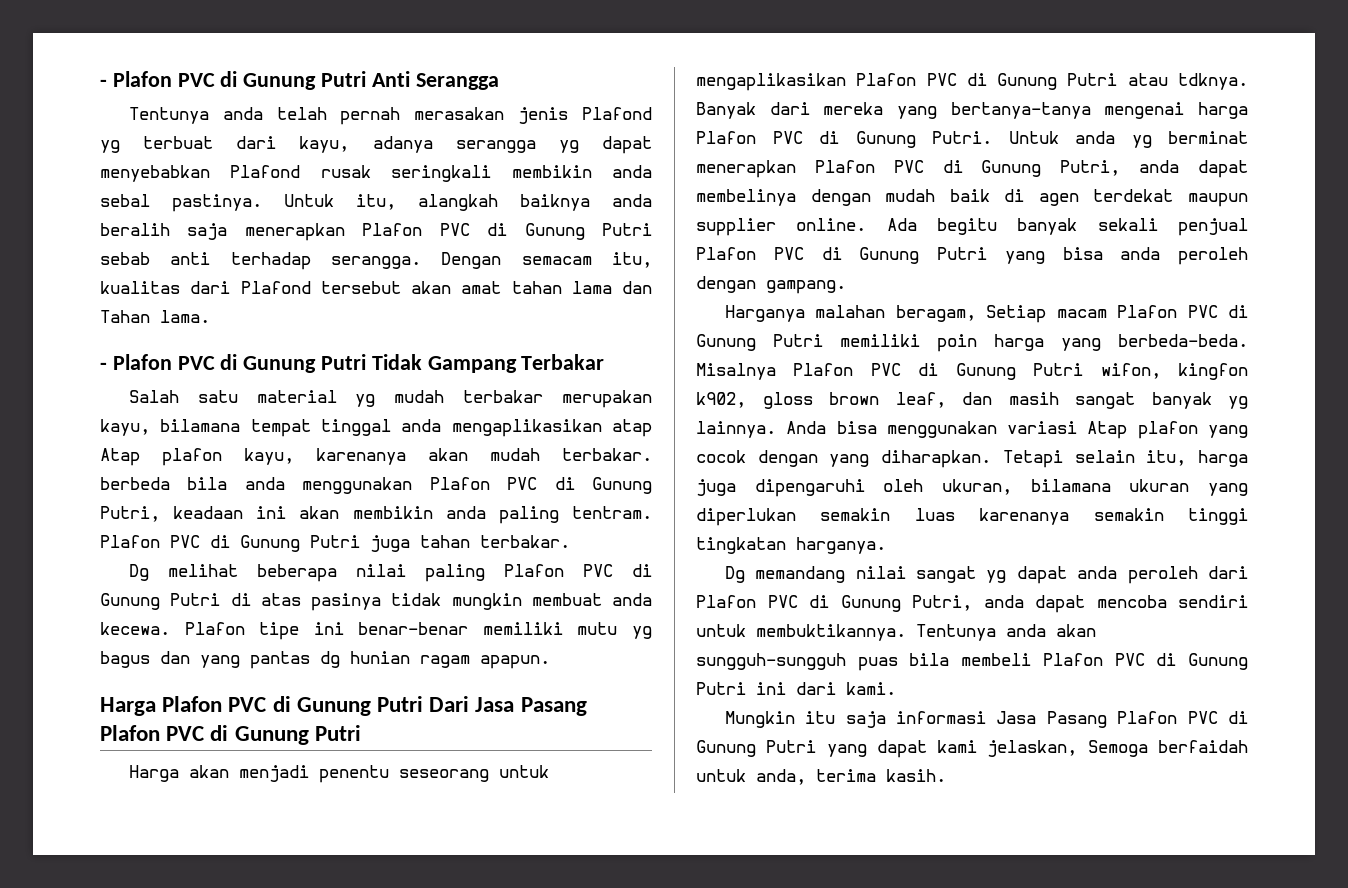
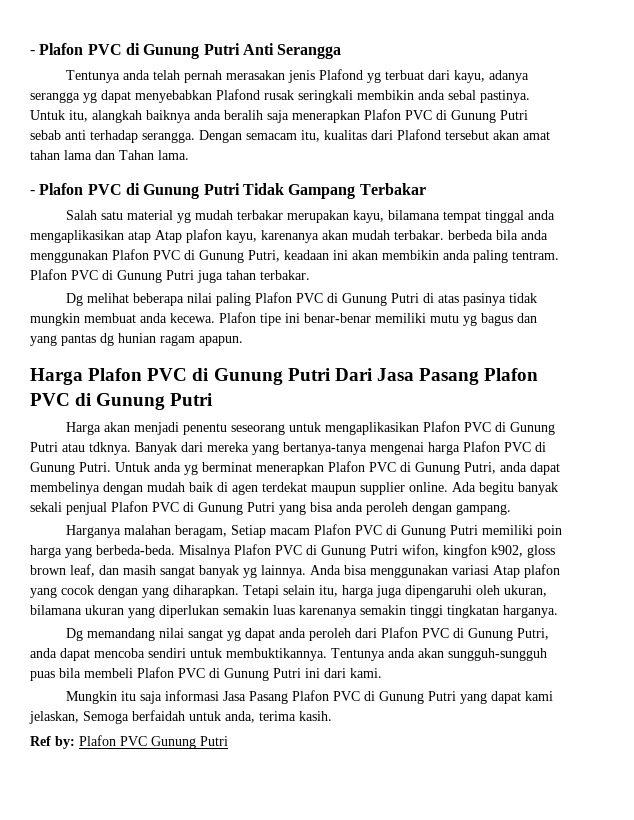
(946, 775) none -> [30,735,228,749] // Ref by: Plafon PVC Gunung Putri

